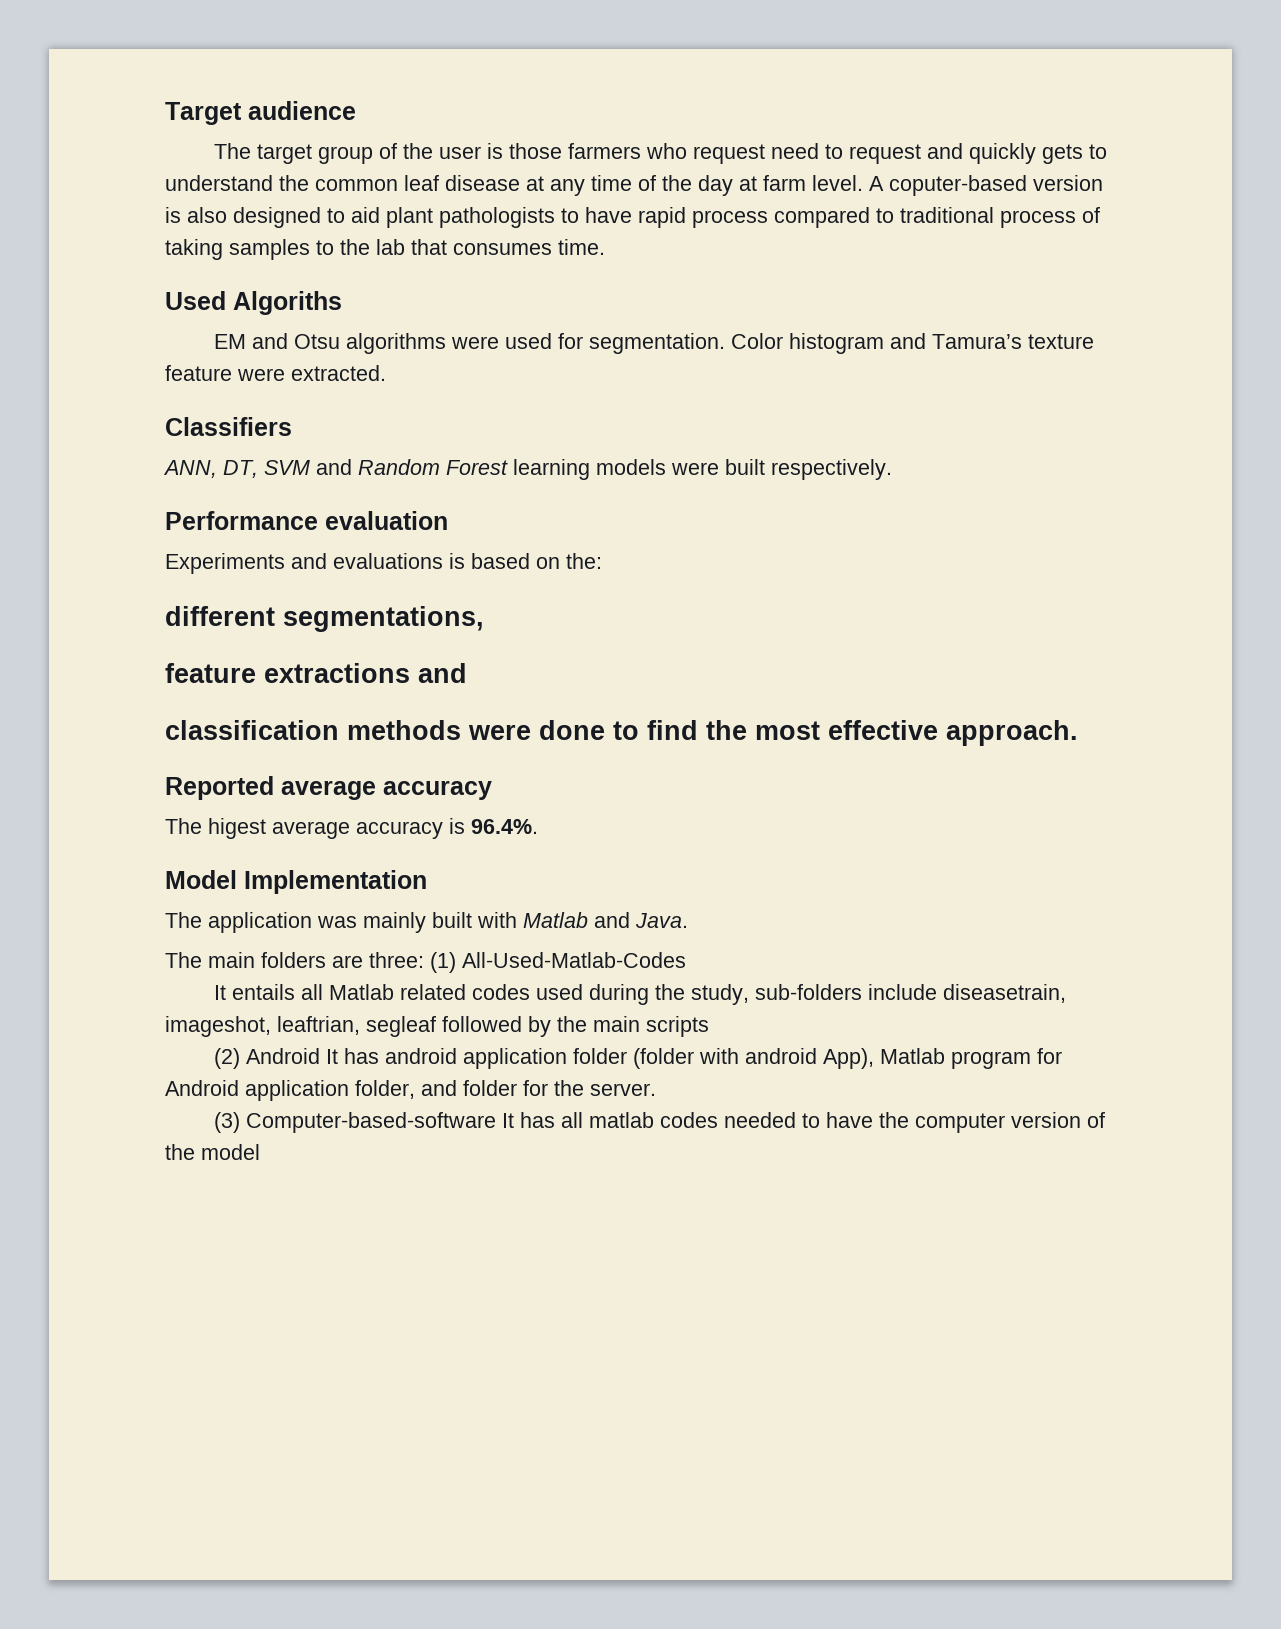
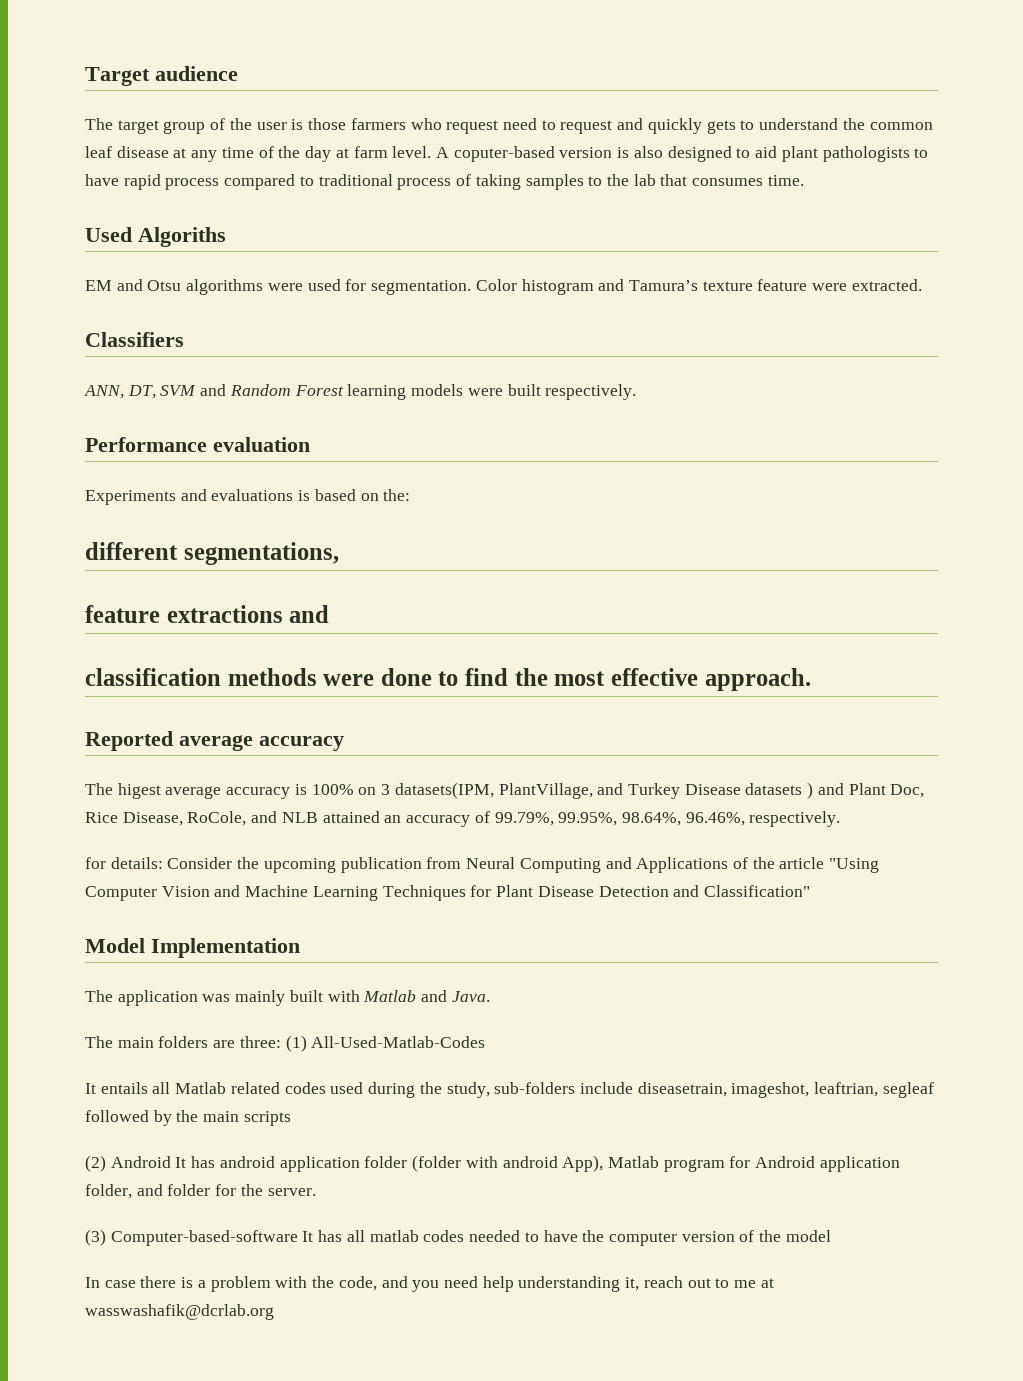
[471,819,538,834] 96.4%. -> [311,782,925,799] [85,811,841,827] [85,857,880,873] [85,885,810,901] 100% on 3 datasets(IPM, PlantVillage, and Turkey Disease datasets ) and Plant Doc, Rice Disease, RoCole, and NLB attained an accuracy of 99.79%, 99.95%, 98.64%, 96.46%, respectively. // for details: Consider the upcoming publication from Neural Computing and Applications of the article "Using Computer Vision and Machine Learning Techniques for Plant Disease Detection and Classification"
(260, 1152) none -> [85,1276,774,1292] [85,1304,274,1320] // In case there is a problem with the code, and you need help understanding it, reach out to me at wasswashafik@dcrlab.org

